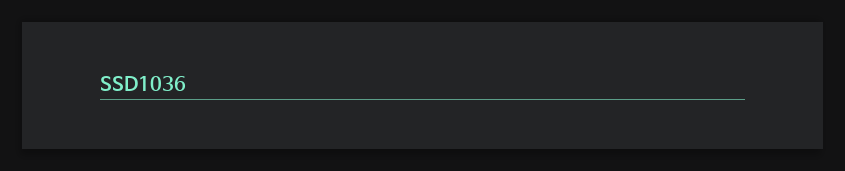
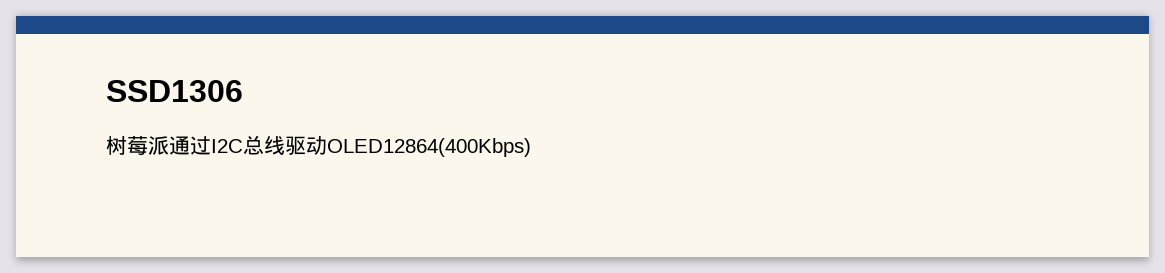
[100,76,186,91] SSD1036 -> [106,80,243,102] [106,135,531,157] SSD1306 // 树莓派通过I2C总线驱动OLED12864(400Kbps)

